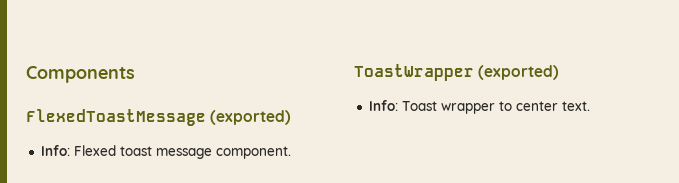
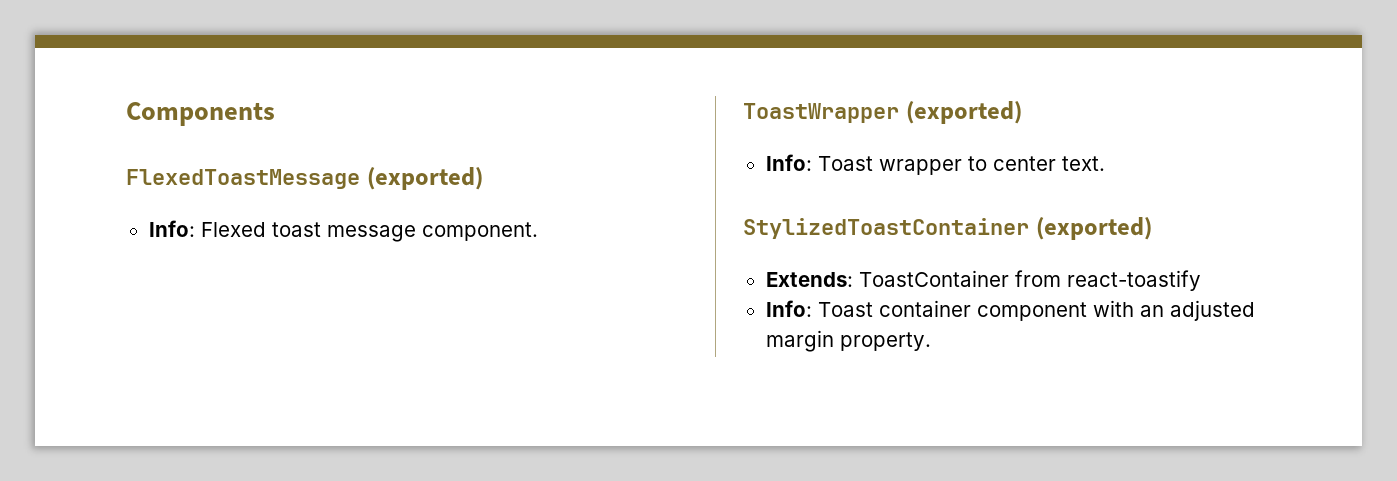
(590, 106) none -> [743,217,1152,240] [765,270,1201,291] [765,300,1255,321] [765,330,931,352] // StylizedToastContainer (exported) // Extends: ToastContainer from react-toastify // Info: Toast container component with an adjusted margin property.

